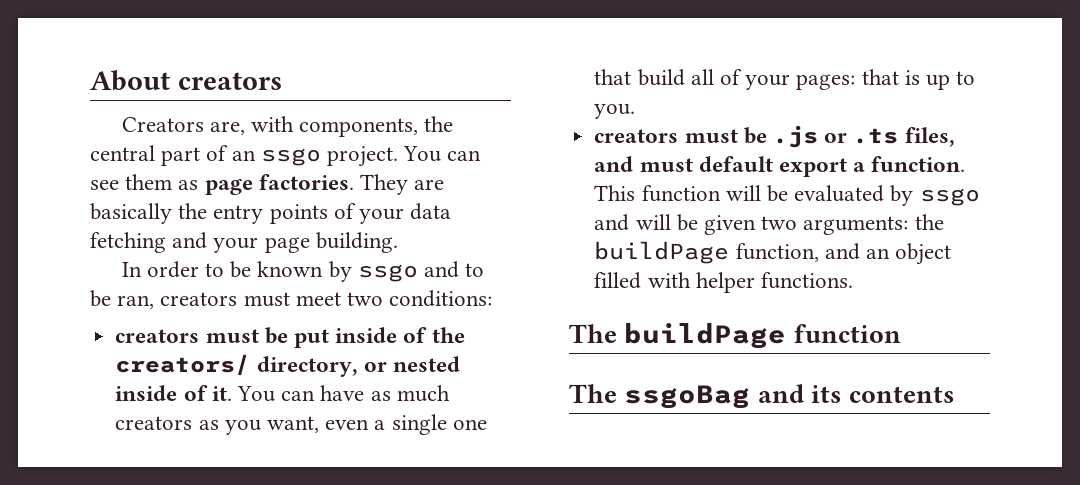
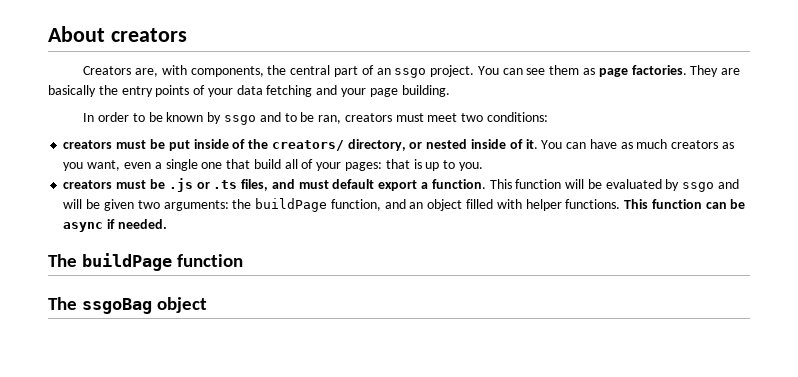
(853, 280) none -> [624,199,746,209] [63,219,167,232] This function can be async if needed.
[757,384,956,403] and its contents -> [157,297,208,313] object

